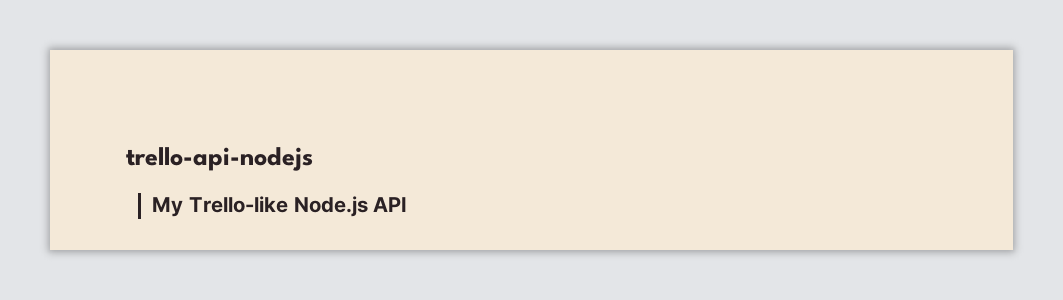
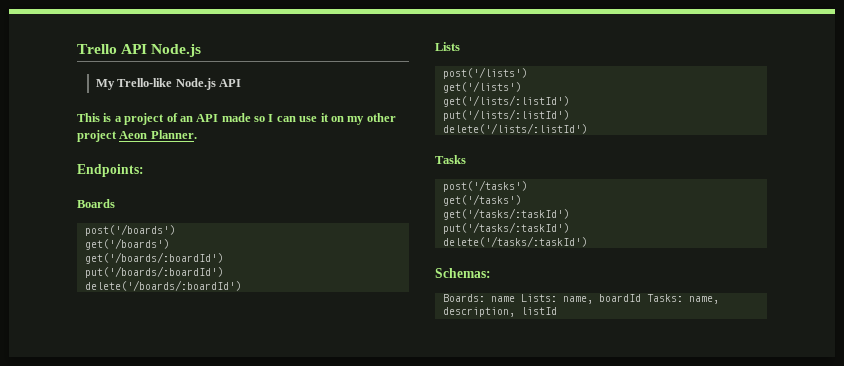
[126,147,313,171] trello-api-nodejs -> [77,44,202,57] Trello API Node.js
(408, 204) none -> [77,113,396,125] [77,130,197,142] [77,164,144,177] [77,199,115,208] [84,224,175,236] [84,238,169,250] [84,252,223,264] [84,266,223,278] [84,280,241,291] [435,42,460,51] [442,67,527,79] [442,81,521,93] [442,95,569,107] [442,109,569,121] [442,123,587,134] [435,155,466,164] [442,180,527,192] [442,194,521,206] [442,208,569,220] [442,222,569,234] [442,236,587,247] [435,268,491,278] [442,294,719,304] [442,307,557,317] // This is a project of an API made so I can use it on my other project Aeon Planner. // Endpoints: // Boards // post('/boards') // get('/boards') // get('/boards/:boardId') // put('/boards/:boardId') // delete('/boards/:boardId') // Lists // post('/lists') // get('/lists') // get('/lists/:listId') // put('/lists/:listId') // delete('/lists/:listId') // Tasks // post('/tasks') // get('/tasks') // get('/tasks/:taskId') // put('/tasks/:taskId') // delete('/tasks/:taskId') // Schemas: // Boards: name Lists: name, boardId Tasks: name, description, listId

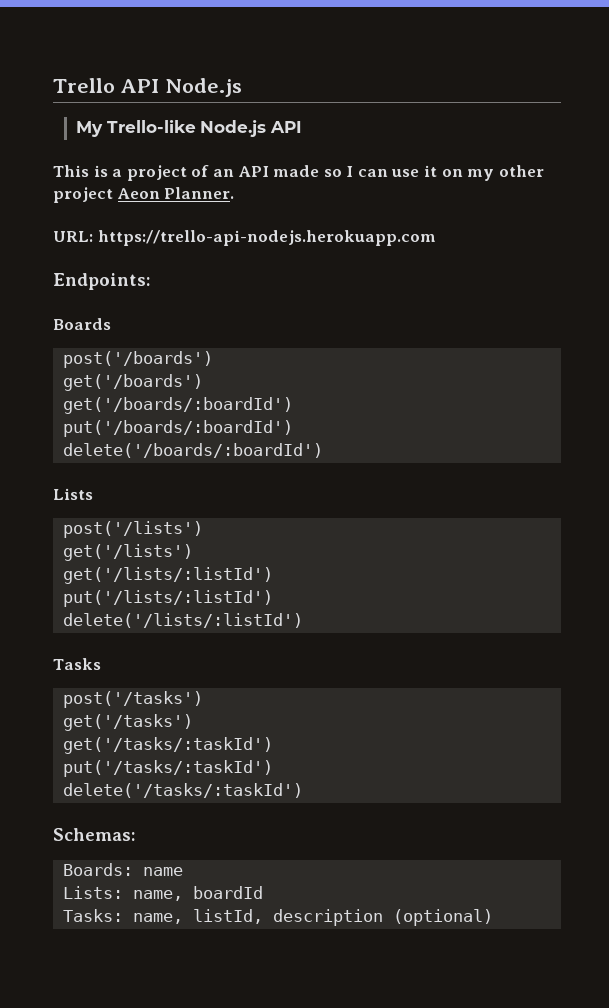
(197, 134) none -> [53,230,436,246] // URL: https://trello-api-nodejs.herokuapp.com
(515, 299) none -> (184, 871) //
(641, 298) none -> (264, 892) //
[442,307,557,317] description, listId -> [193,909,494,926] listId, description (optional)

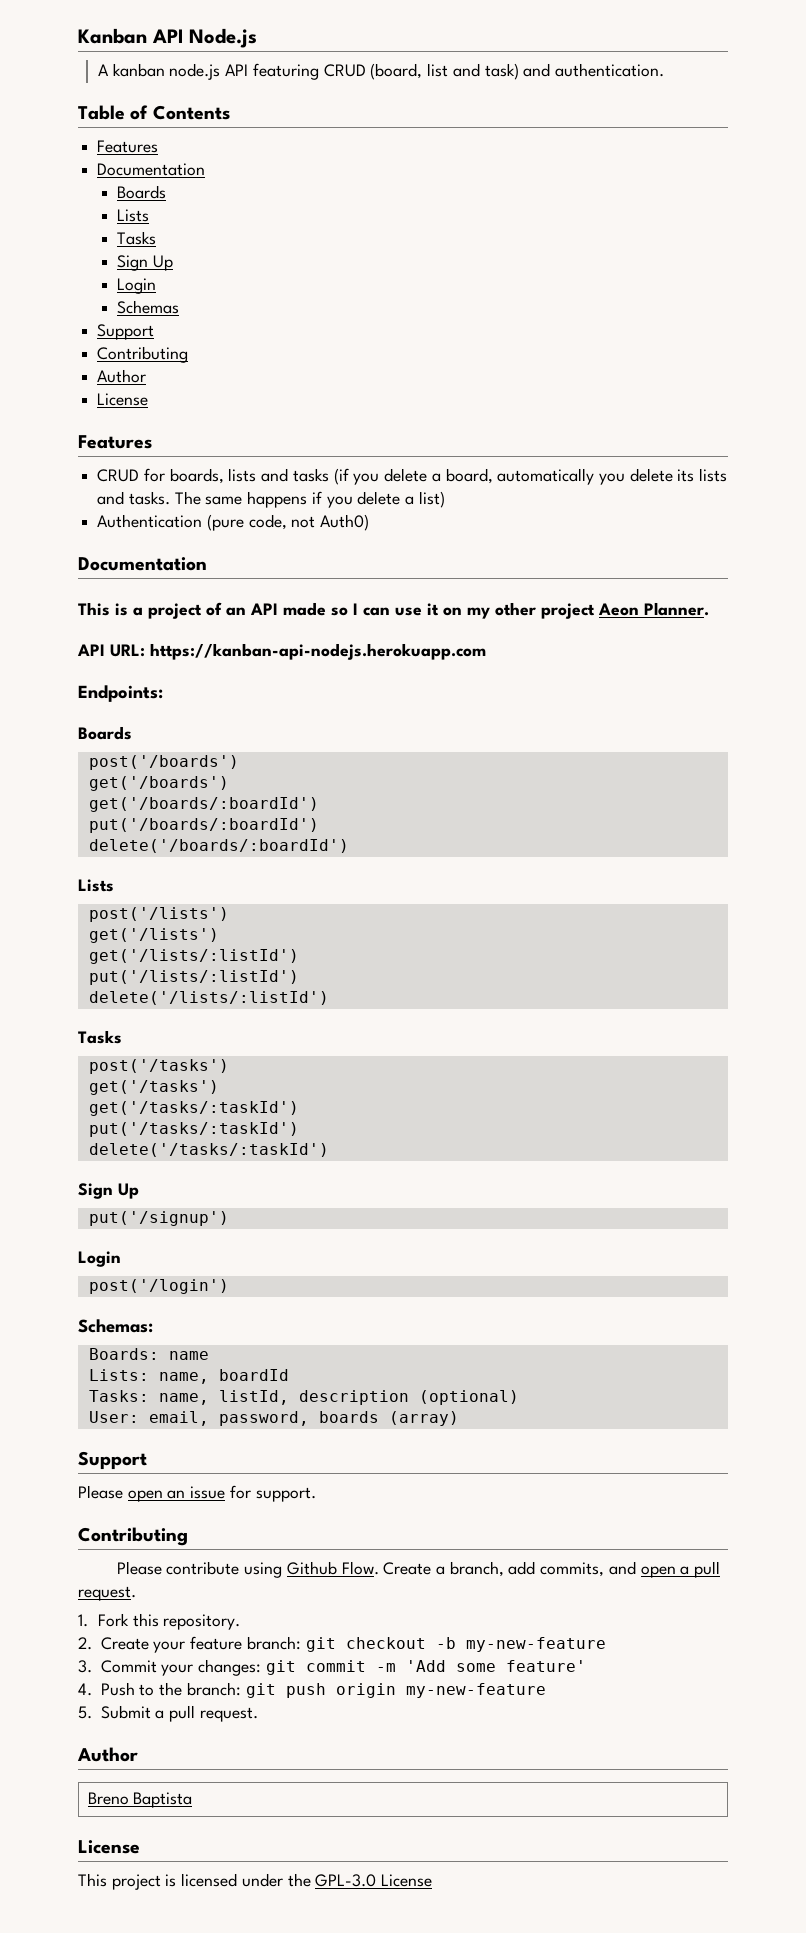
[53,78,115,93] Trello -> [78,28,147,44] Kanban
[76,120,302,137] My Trello-like Node.js API -> [98,63,665,80] [78,105,230,120] [97,140,159,153] [97,163,206,176] [117,185,167,199] [117,209,150,222] [117,231,157,245] [117,255,174,271] [117,278,157,294] [117,300,180,314] [97,324,155,340] [97,346,189,363] [97,369,147,383] [97,393,149,406] [78,435,152,449] [97,468,728,485] [97,491,445,508] [97,514,370,531] [78,557,207,571] A kanban node.js API featuring CRUD (board, list and task) and authentication. // Table of Contents // Features // Documentation // Boards // Lists // Tasks // Sign Up // Login // Schemas // Support // Contributing // Author // License // Features // CRUD for boards, lists and tasks (if you delete a board, automatically you delete its lists and tasks. The same happens if you delete a list) // Authentication (pure code, not Auth0) // Documentation
[53,230,436,246] URL: https://trello-api-nodejs.herokuapp.com -> [77,643,486,660] API URL: https://kanban-api-nodejs.herokuapp.com
(304, 790) none -> [78,1183,139,1199] [88,1211,229,1226] [78,1251,121,1267] [88,1279,229,1294] // Sign Up // put('/signup') // Login // post('/login')
(494, 917) none -> [88,1411,459,1426] [78,1451,147,1470] [78,1485,316,1502] [78,1527,188,1546] [116,1561,721,1578] [78,1586,136,1601] [78,1613,241,1630] [78,1636,606,1653] [78,1659,586,1676] [78,1682,546,1698] [78,1705,258,1722] [77,1747,138,1762] [87,1792,193,1808] [78,1840,140,1854] [78,1873,433,1890] // User: email, password, boards (array) // Support // Please open an issue for support. // Contributing // Please contribute using Github Flow. Create a branch, add commits, and open a pull request. // 1. Fork this repository. // 2. Create your feature branch: git checkout -b my-new-feature // 3. Commit your changes: git commit -m 'Add some feature' // 4. Push to the branch: git push origin my-new-feature // 5. Submit a pull request. // Author // Breno Baptista // License // This project is licensed under the GPL-3.0 License

